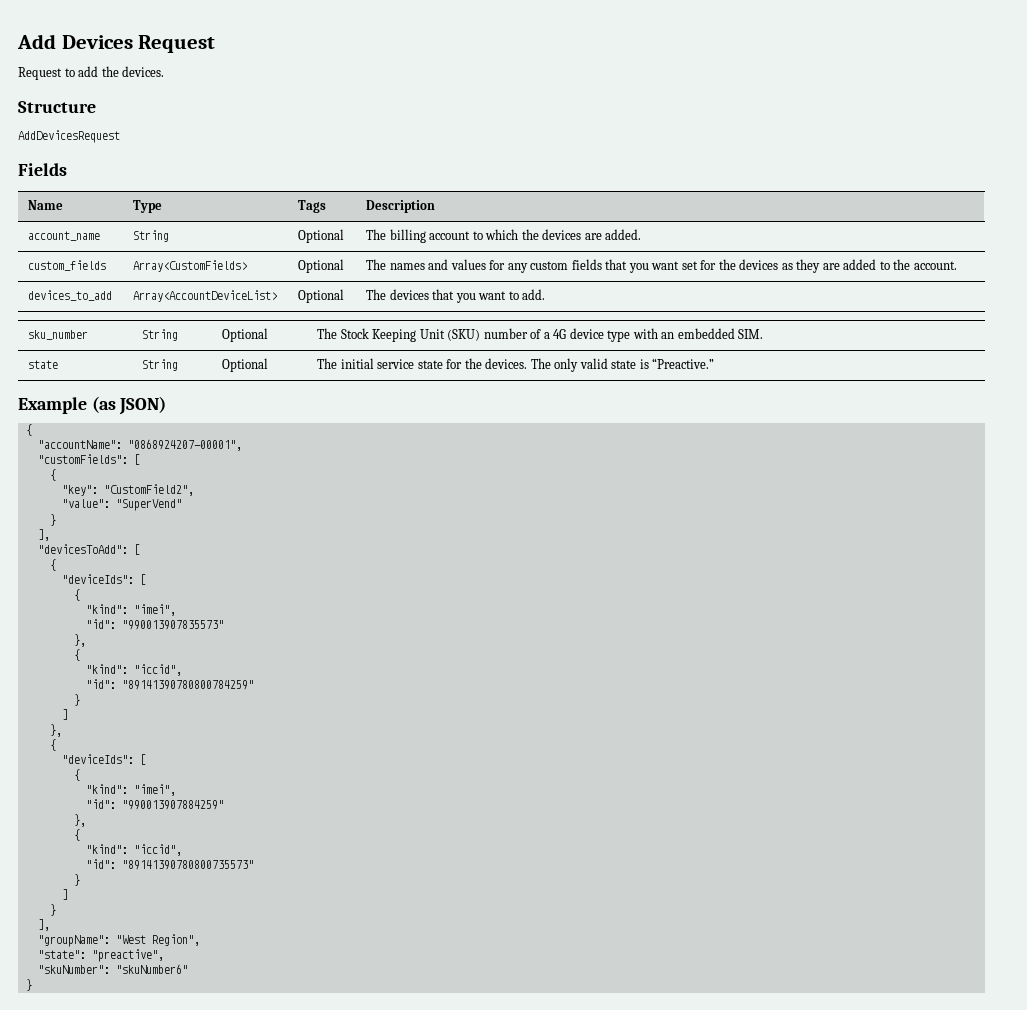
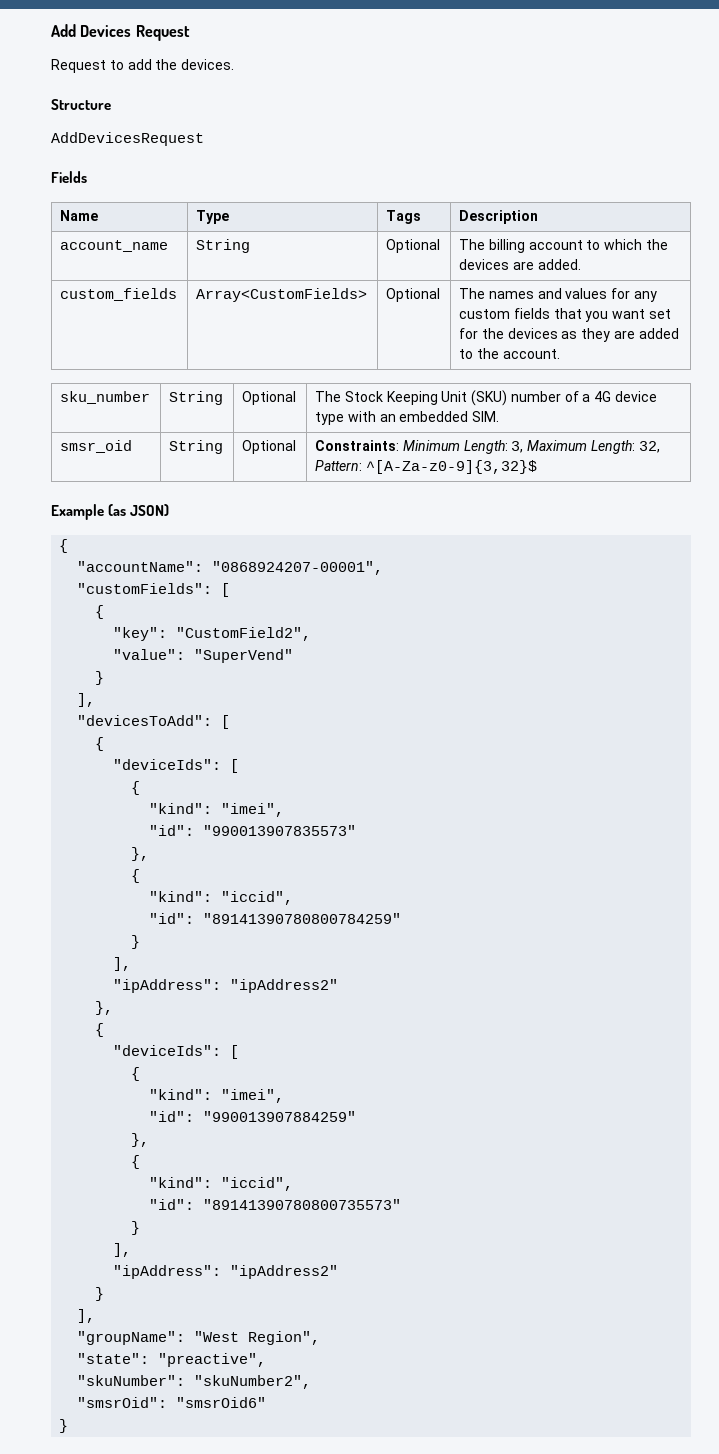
[28,290,113,301] [133,290,278,302] [298,289,345,303] [366,289,546,303] // devices_to_add | Array<AccountDeviceList> | Optional | The devices that you want to add. -> (560, 354) none
[28,360,59,369] [142,359,179,371] [222,358,269,372] [317,358,715,372] state | String | Optional | The initial service state for the devices. The only valid state is “Preactive.” -> [60,440,133,453] [169,440,224,454] [242,440,297,454] [315,440,660,454] [315,460,537,474] smsr_oid | String | Optional | Constraints: Minimum Length: 3, Maximum Length: 32, Pattern: ^[A-Za-z0-9]{3,32}$
[61,709,68,720] ] -> [113,957,132,971] [113,979,339,993] ], // "ipAddress": "ipAddress2"
[61,889,68,900] ] -> [113,1243,132,1257] [113,1265,339,1279] ], // "ipAddress": "ipAddress2"
[115,964,188,974] "skuNumber6" -> [194,1375,312,1389] [77,1397,267,1408] "skuNumber2", // "smsrOid": "smsrOid6"

